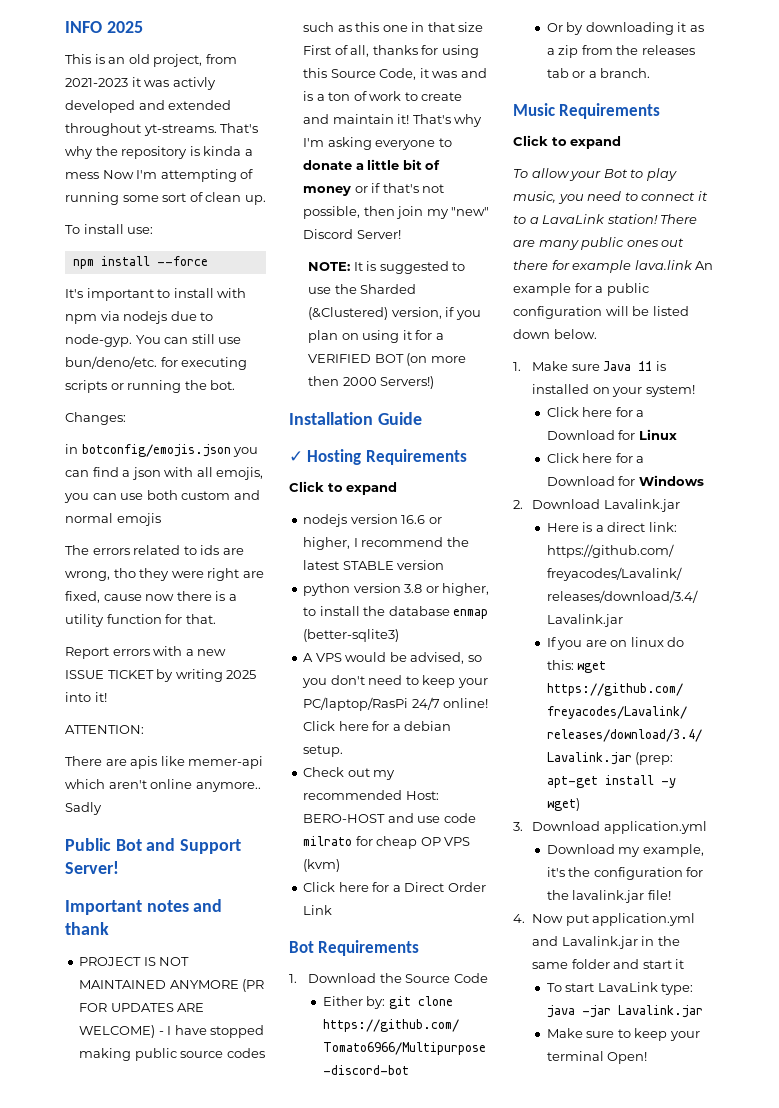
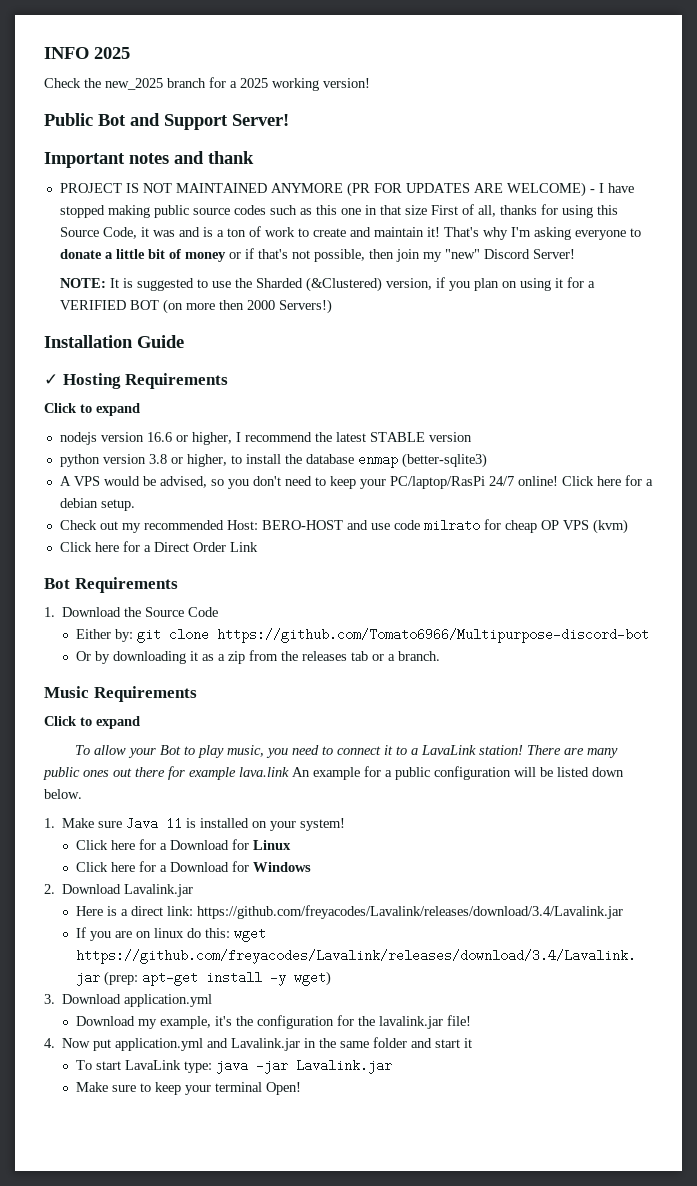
[65,54,237,67] [65,77,216,90] [65,100,232,113] [65,123,259,136] [65,146,253,159] [65,169,254,182] [65,192,266,205] [65,224,154,234] [72,256,208,269] [65,288,247,301] [65,311,214,324] [65,334,242,347] [65,356,248,370] [65,380,236,393] [65,412,126,425] [65,444,259,457] [65,467,264,480] [64,490,260,503] [65,513,161,526] [65,545,244,555] [65,568,264,581] [65,591,237,603] [65,614,216,627] [65,646,227,659] [65,669,257,682] [65,692,107,702] [65,725,144,734] [65,756,264,769] [65,779,261,792] [65,802,102,815] This is an old project, from 2021-2023 it was activly developed and extended throughout yt-streams. That's why the repository is kinda a mess Now I'm attempting of running some sort of clean up. // To install use: // npm install --force // It's important to install with npm via nodejs due to node-gyp. You can still use bun/deno/etc. for executing scripts or running the bot. // Changes: // in botconfig/emojis.json you can find a json with all emojis, you can use both custom and normal emojis // The errors related to ids are wrong, tho they were right are fixed, cause now there is a utility function for that. // Report errors with a new ISSUE TICKET by writing 2025 into it! // ATTENTION: // There are apis like memer-api which aren't online anymore.. Sadly -> [44,77,370,91] Check the new_2025 branch for a 2025 working version!

